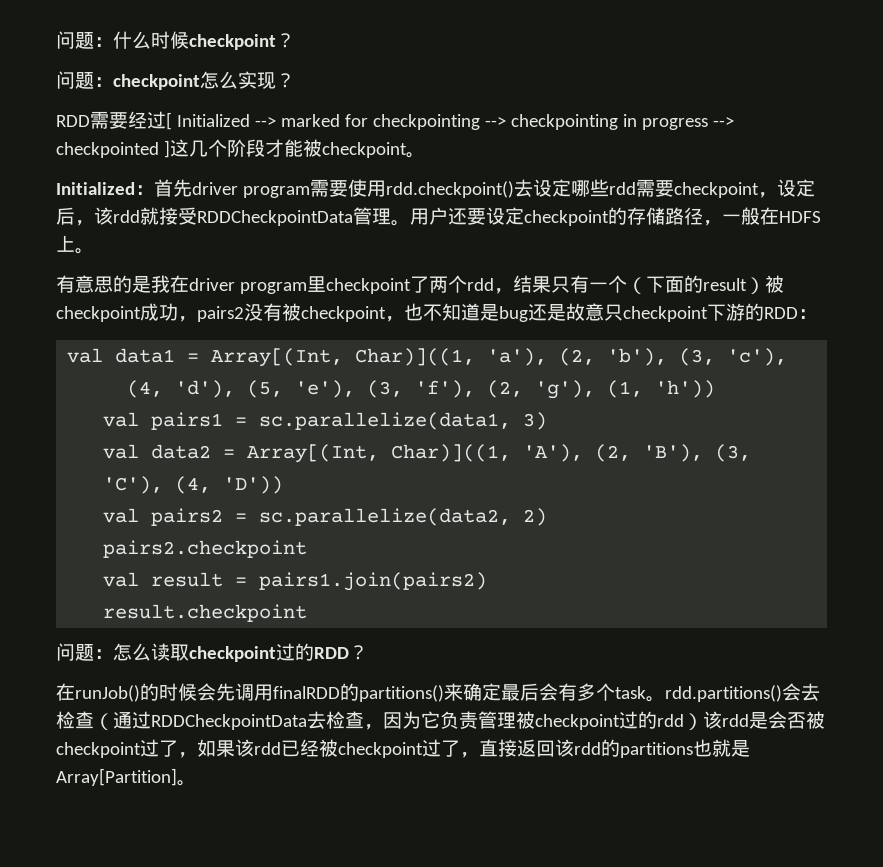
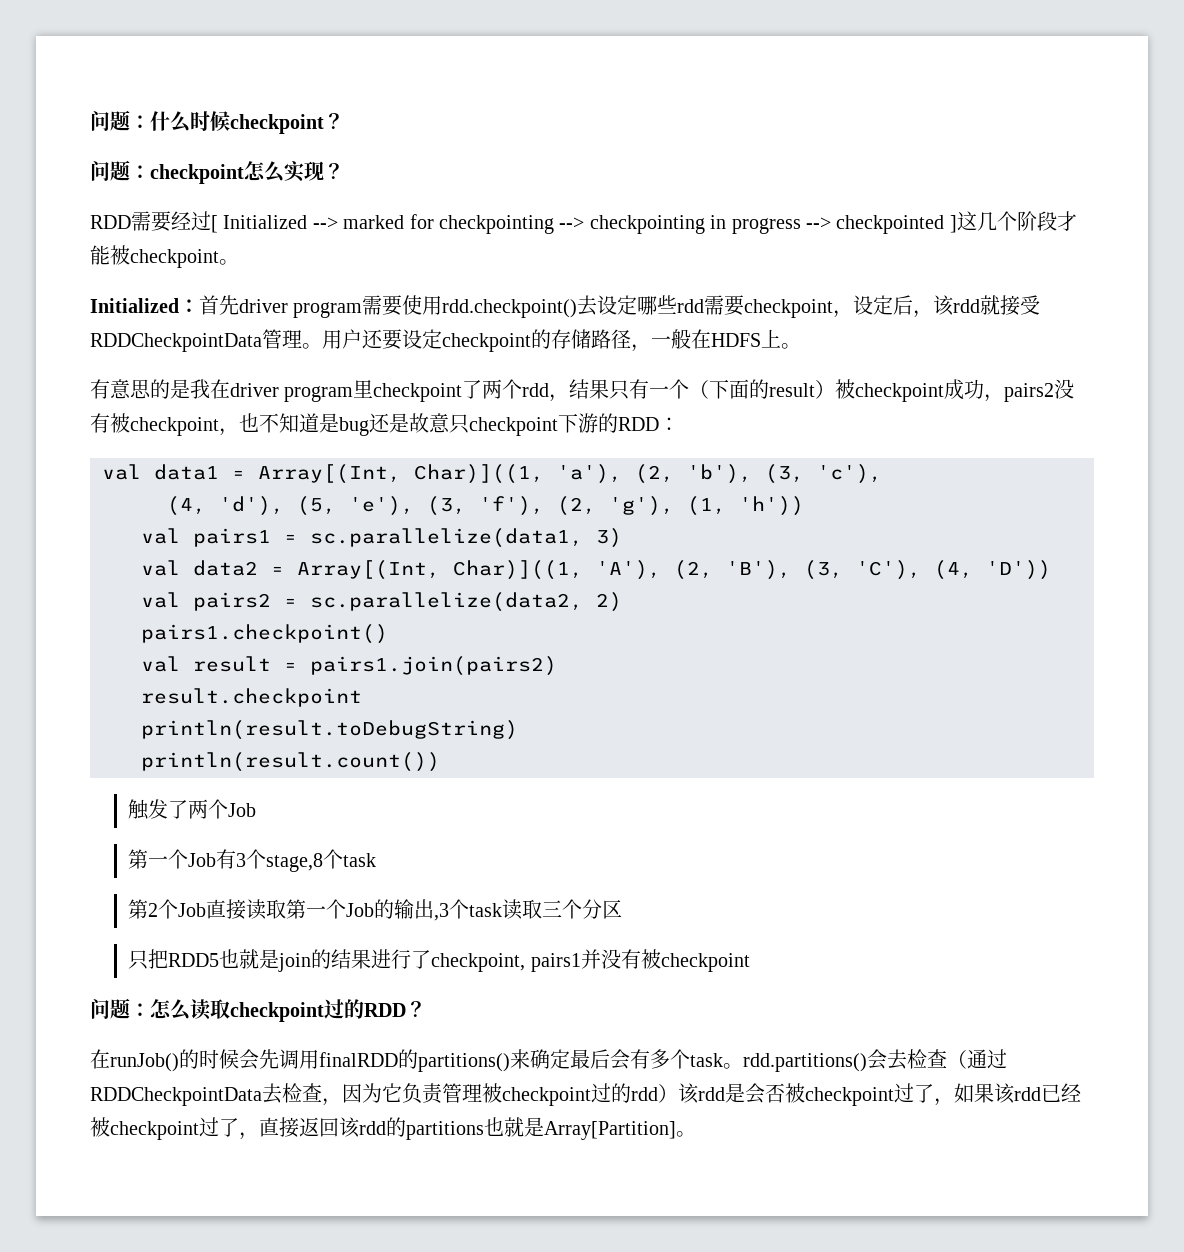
[103,540,308,558] pairs2.checkpoint -> [141,624,388,644] pairs1.checkpoint()
(308, 613) none -> [141,720,518,740] [141,752,440,772] [128,799,257,820] [128,849,377,872] [128,899,623,921] [128,949,750,972] // println(result.toDebugString) // println(result.count()) // 触发了两个Job // 第一个Job有3个stage,8个task // 第2个Job直接读取第一个Job的输出,3个task读取三个分区 // 只把RDD5也就是join的结果进行了checkpoint, pairs1并没有被checkpoint

